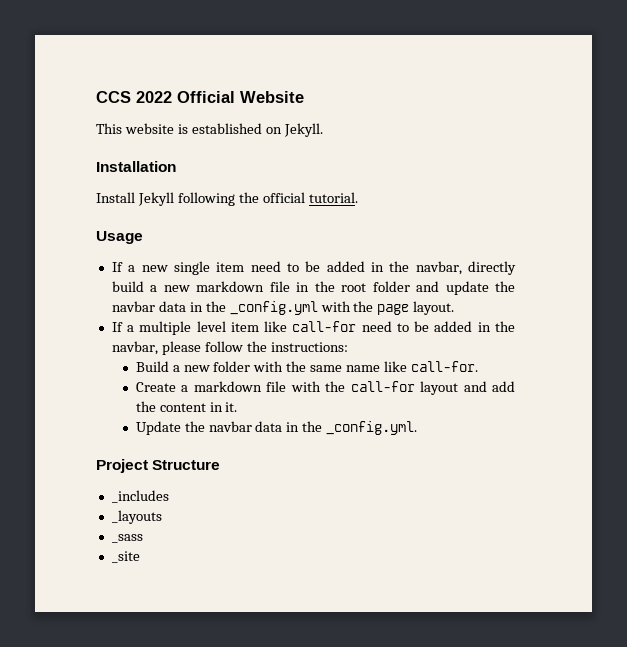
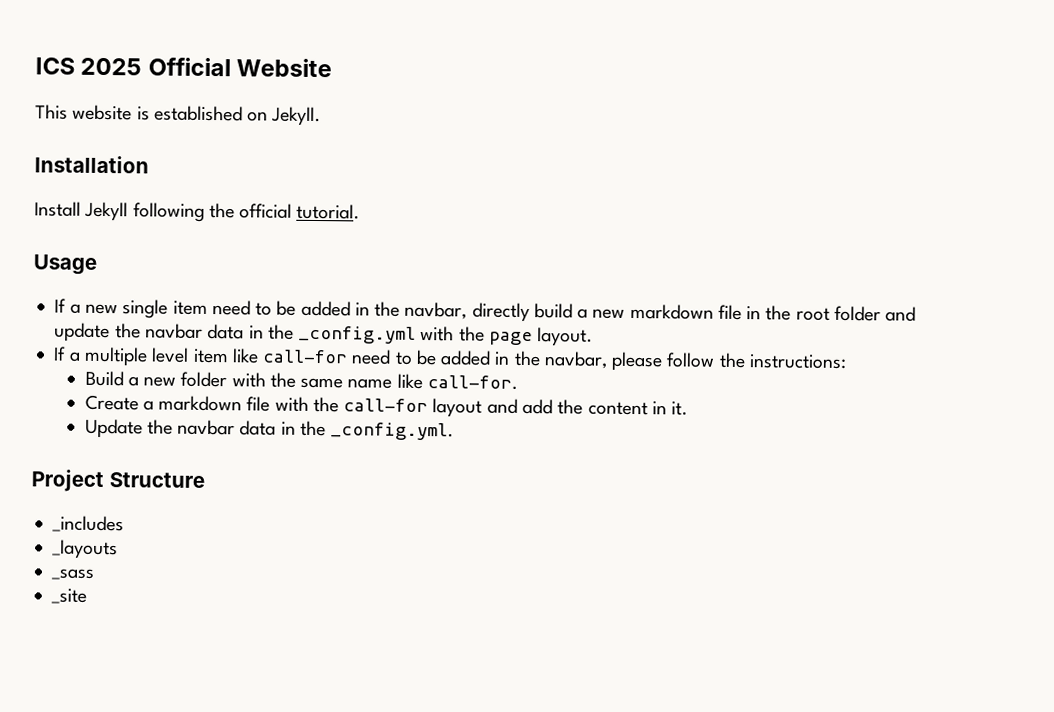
[96,91,172,103] CCS 2022 -> [35,57,143,76] ICS 2025

